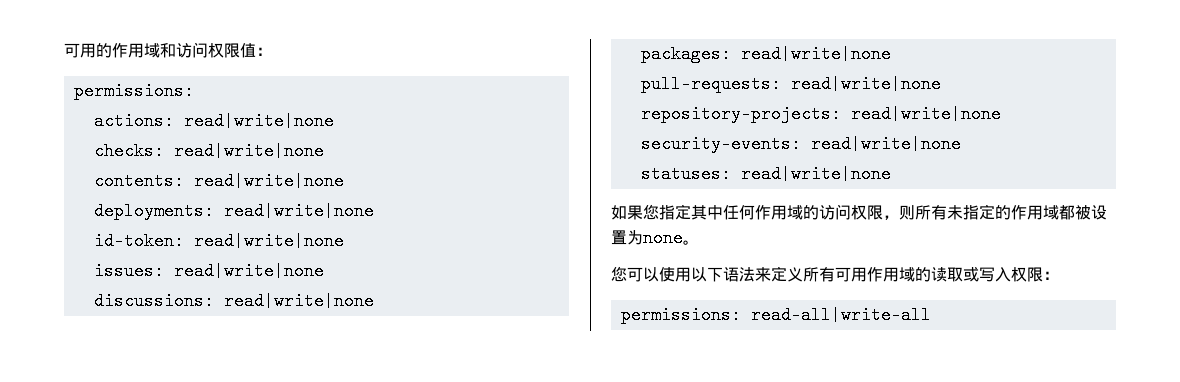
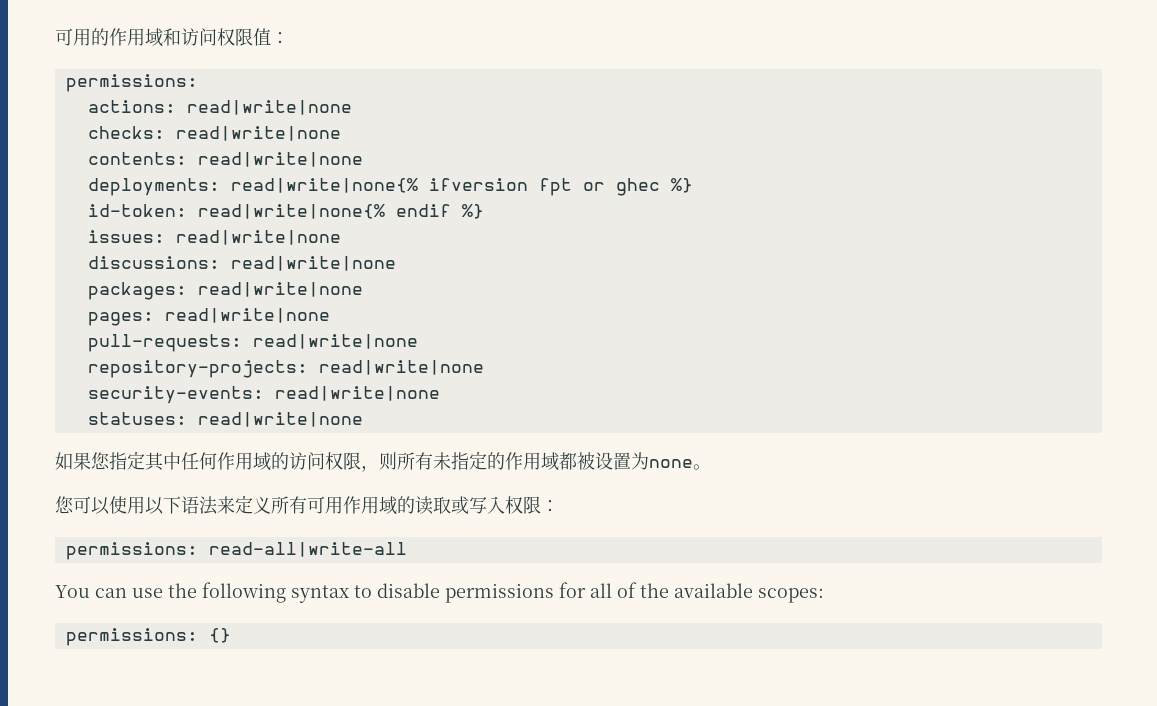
[223,202,374,220] [93,232,344,250] read|write|none // id-token: read|write|none -> [230,178,693,196] [87,204,484,219] read|write|none{% ifversion fpt or ghec %} // id-token: read|write|none{% endif %}
(891, 54) none -> [87,308,330,326] // pages: read|write|none
(931, 315) none -> [55,582,824,603] [65,628,231,646] // You can use the following syntax to disable permissions for all of the available scopes: // permissions: {}

